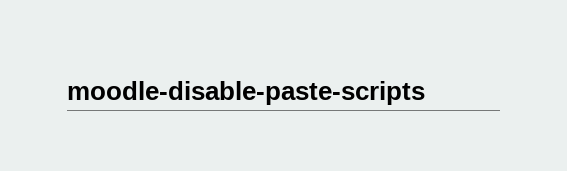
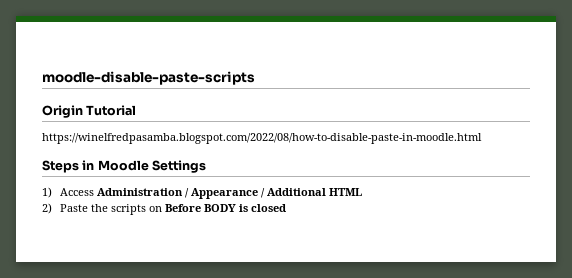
(425, 93) none -> [42,105,137,118] [42,133,482,144] [42,160,207,173] [42,187,363,199] [42,203,287,215] // Origin Tutorial // https://winelfredpasamba.blogspot.com/2022/08/how-to-disable-paste-in-moodle.html // Steps in Moodle Settings // 1) Access Administration / Appearance / Additional HTML // 2) Paste the scripts on Before BODY is closed

